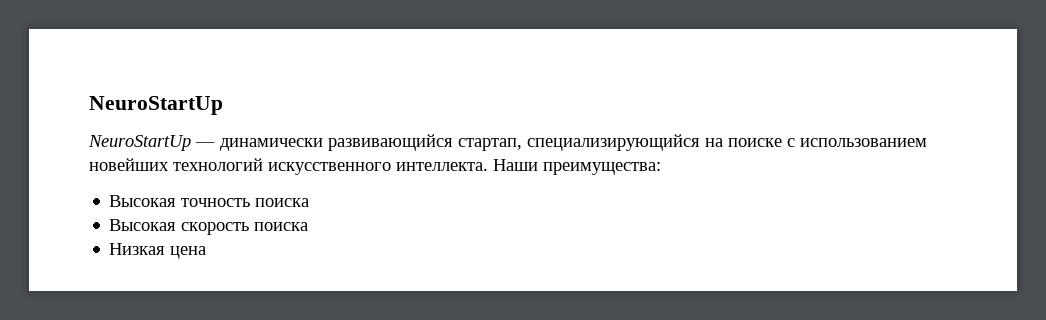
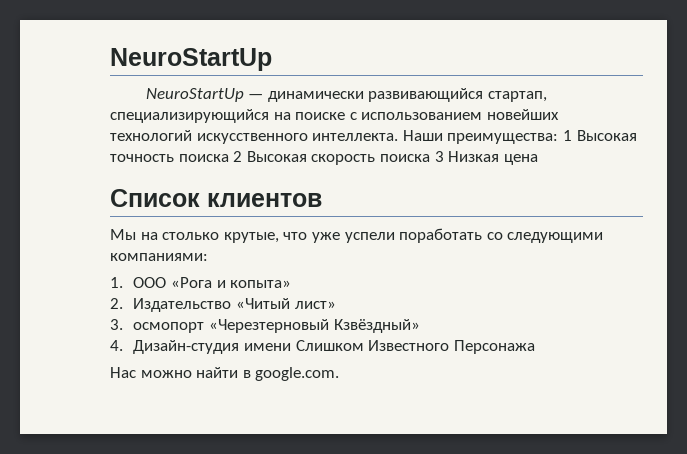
(661, 168) // -> [562,130,572,141] 1
(310, 202) // -> [233,151,243,162] 2
(309, 226) // -> [434,151,444,162] 3
(207, 252) none -> [110,189,322,207] [110,228,604,243] [110,253,208,261] [110,277,292,288] [110,298,336,312] [110,319,420,333] [110,340,535,354] [110,367,340,381] // Список клиентов // Мы на столько крутые, что уже успели поработать со следующими компаниями: // 1. ООО «Рога и копыта» // 2. Издательство «Читый лист» // 3. осмопорт «Черезтерновый Кзвёздный» // 4. Дизайн-студия имени Слишком Известного Персонажа // Нас можно найти в google.com.

